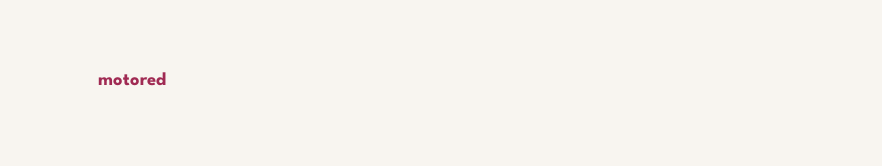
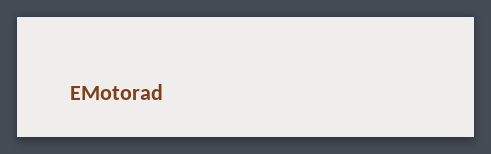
[98,72,166,86] motored -> [70,84,163,100] EMotorad

